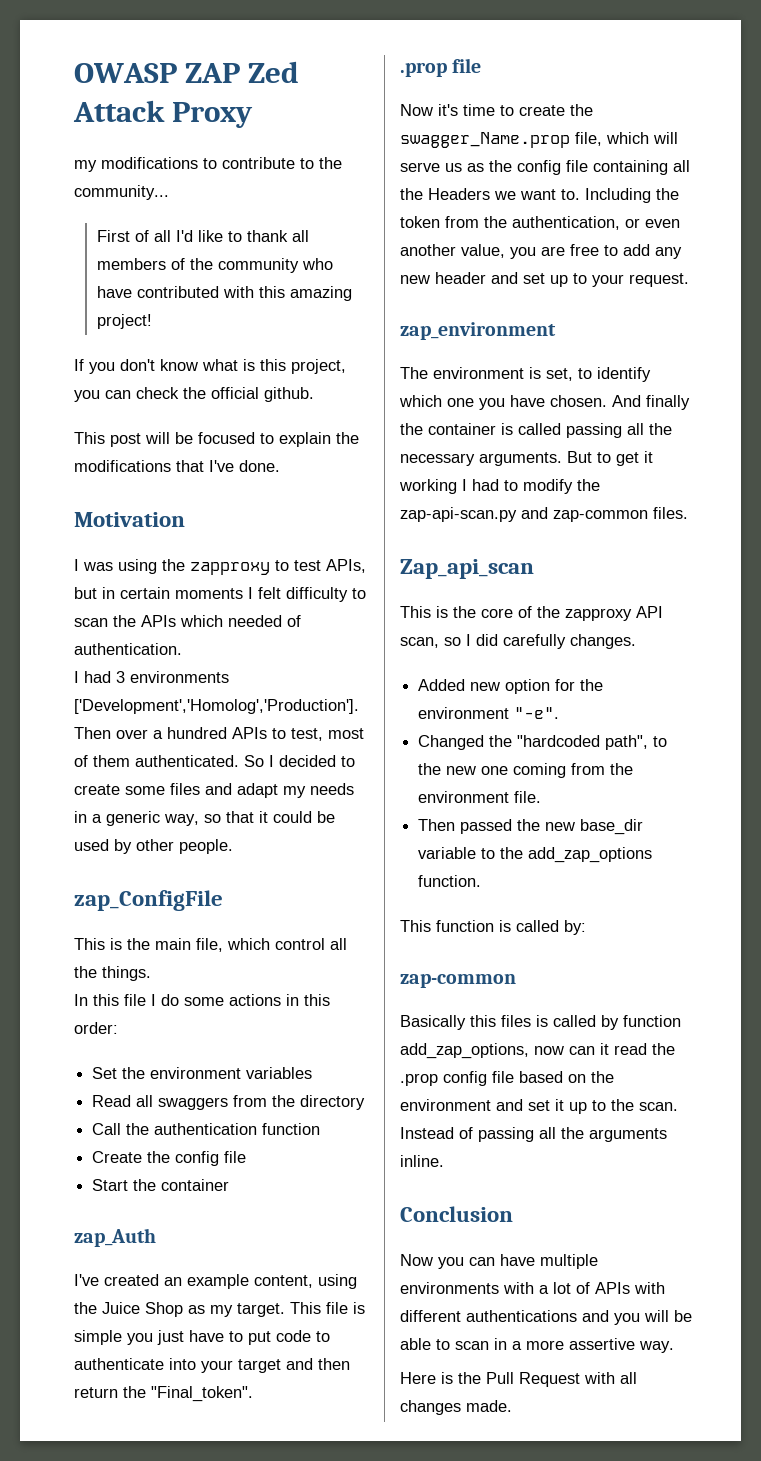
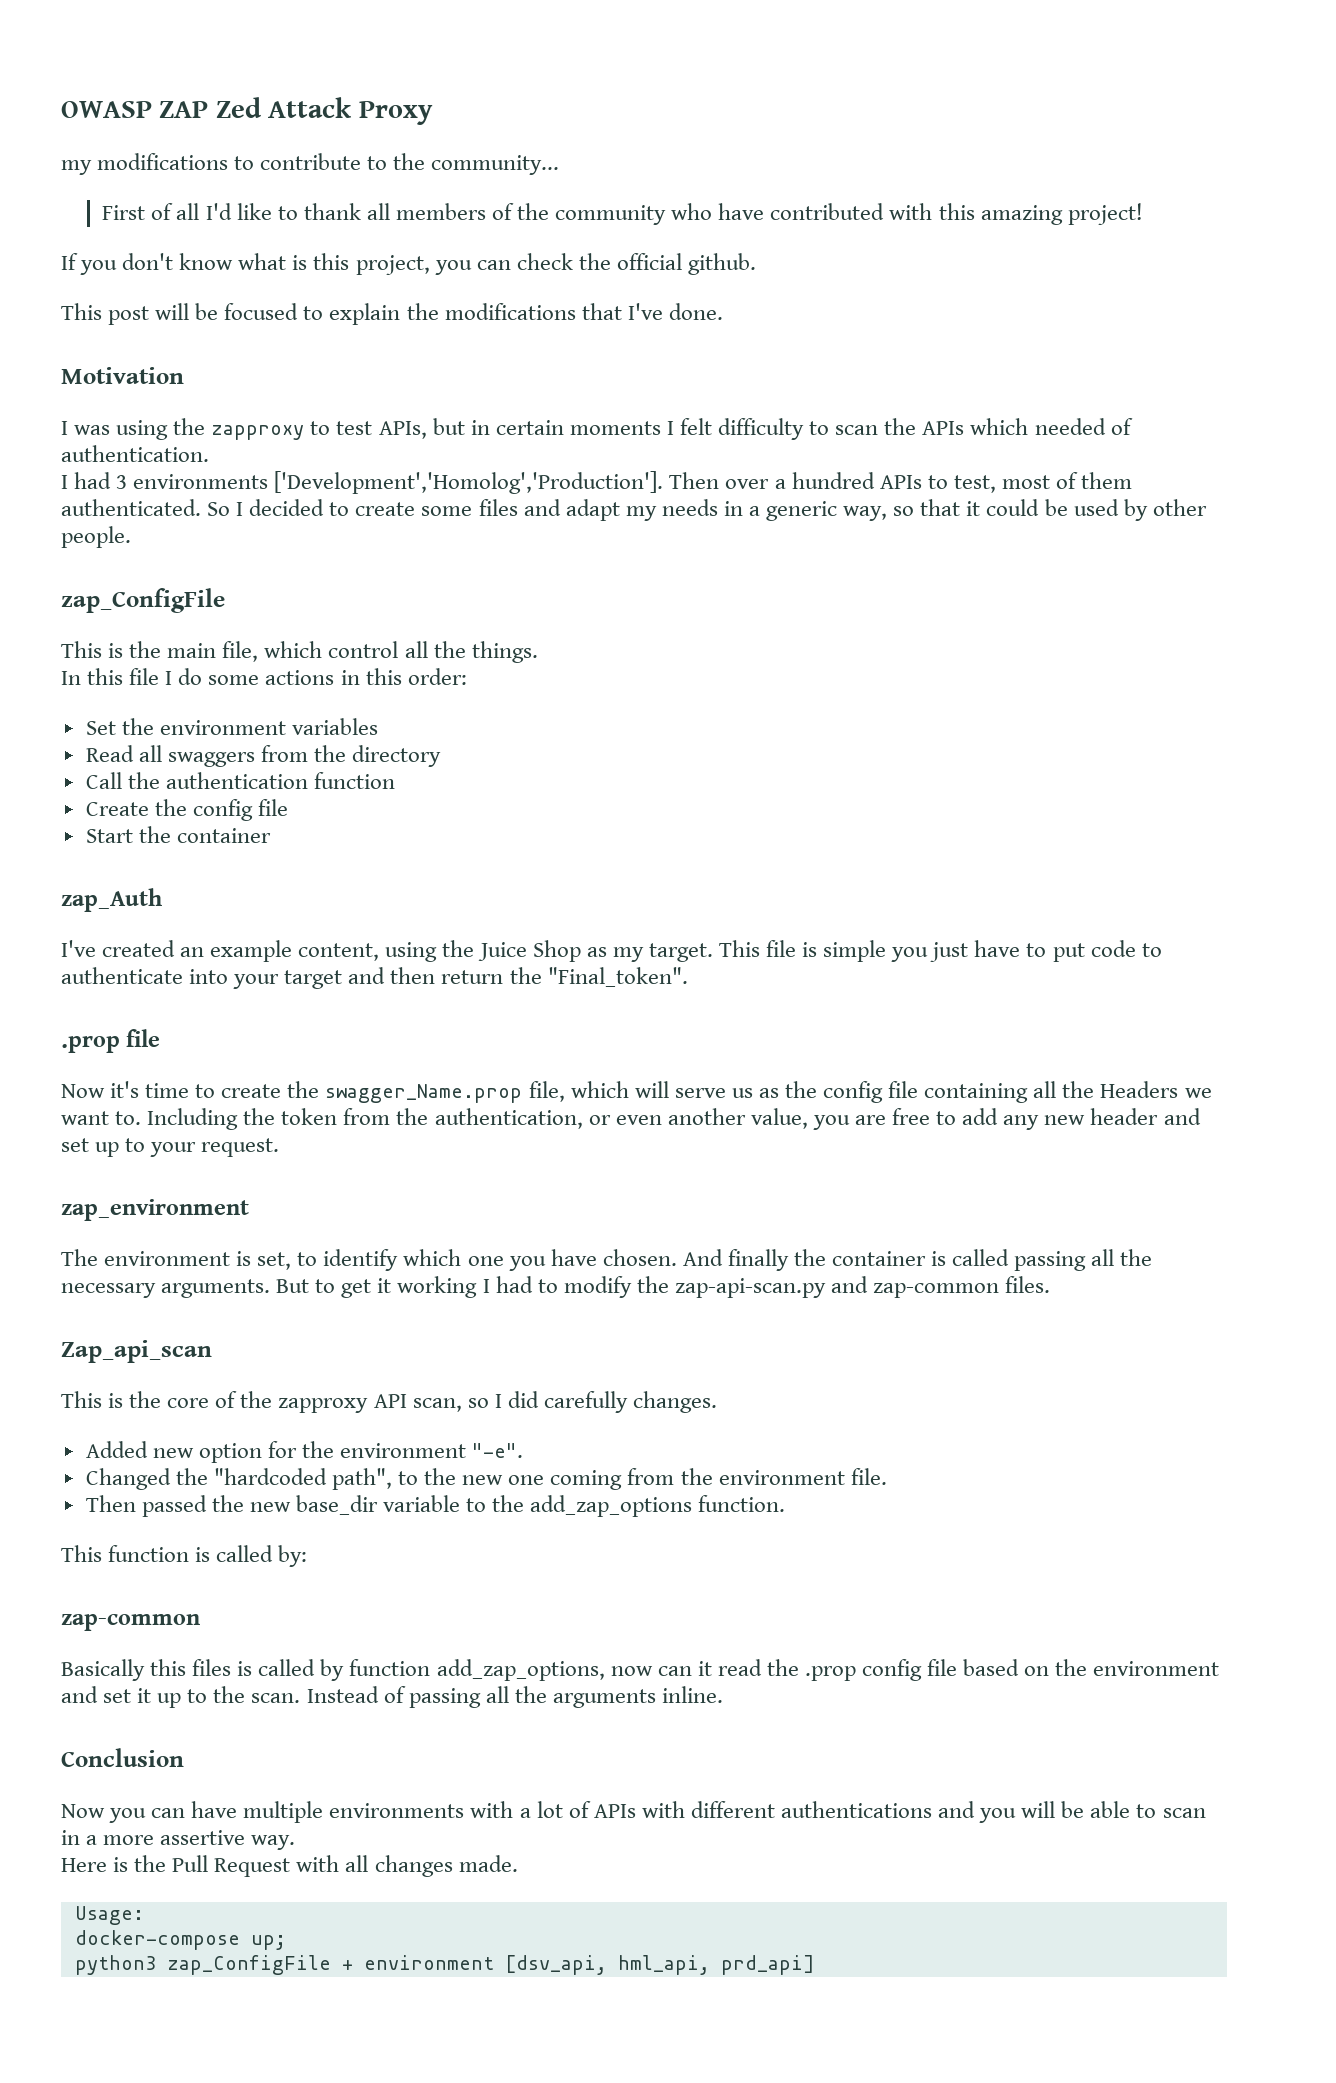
(512, 1406) none -> [74,1906,144,1925] [74,1930,286,1950] [74,1955,815,1975] // Usage: // docker-compose up; // python3 zap_ConfigFile + environment [dsv_api, hml_api, prd_api]

